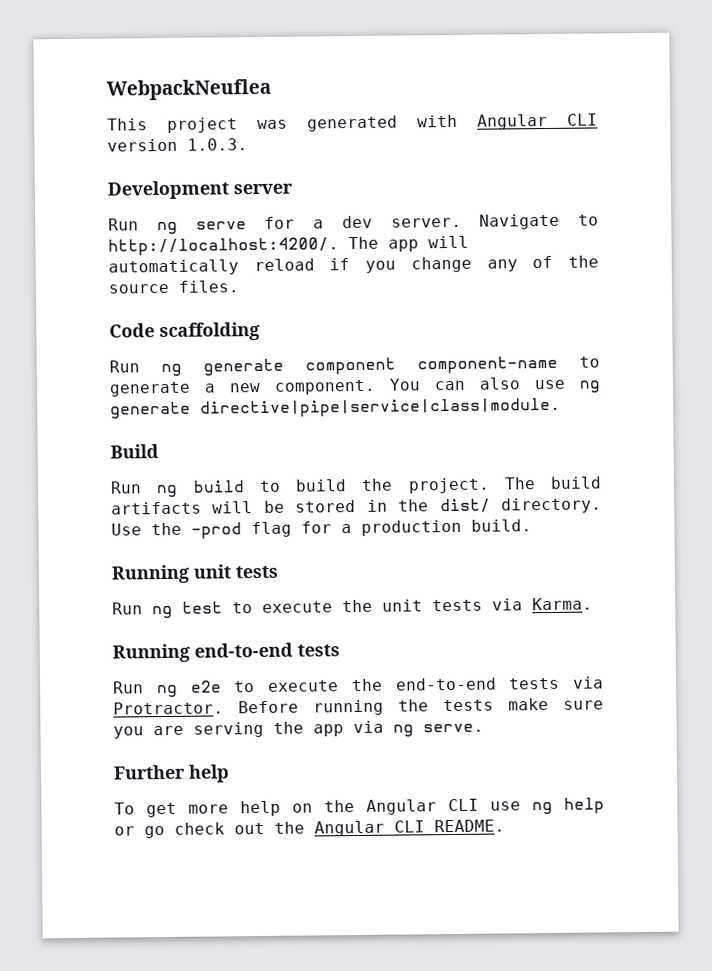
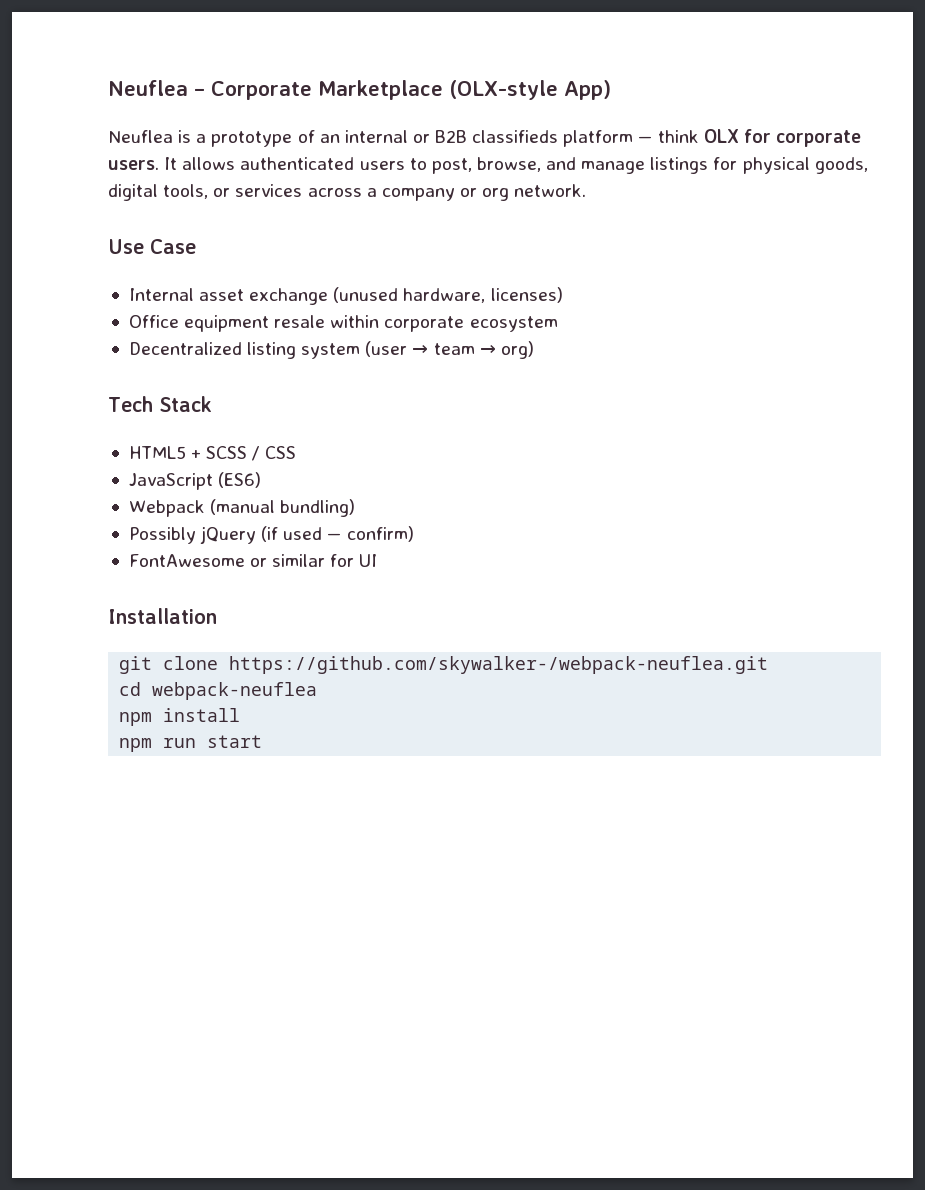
[106,78,271,101] [107,113,598,133] [107,138,248,152] [107,180,293,200] [108,213,599,235] [108,235,469,256] [108,255,599,276] [108,280,239,294] [109,322,260,342] [109,355,600,377] [109,377,601,397] [110,397,561,419] [110,444,159,459] [110,476,602,498] [111,497,602,515] [111,519,532,539] [111,564,278,584] [112,597,593,619] [112,642,340,663] [113,676,604,698] [113,697,604,716] [113,720,484,739] [113,764,230,783] [114,797,605,818] [114,819,505,839] WebpackNeuflea // This project was generated with Angular CLI version 1.0.3. // Development server // Run ng serve for a dev server. Navigate to http://localhost:4200/. The app will automatically reload if you change any of the source files. // Code scaffolding // Run ng generate component component-name to generate a new component. You can also use ng generate directive|pipe|service|class|module. // Build // Run ng build to build the project. The build artifacts will be stored in the dist/ directory. Use the -prod flag for a production build. // Running unit tests // Run ng test to execute the unit tests via Karma. // Running end-to-end tests // Run ng e2e to execute the end-to-end tests via Protractor. Before running the tests make sure you are serving the app via ng serve. // Further help // To get more help on the Angular CLI use ng help or go check out the Angular CLI README. -> [108,80,611,100] [108,129,861,147] [108,157,868,174] [108,184,587,201] [108,239,196,254] [128,287,563,305] [128,315,558,332] [128,341,534,359] [108,396,212,412] [128,446,297,461] [128,472,262,490] [128,499,356,517] [128,526,414,544] [128,554,378,567] [108,608,217,624] [119,656,769,674] [119,682,318,700] [119,708,241,726] [119,735,263,752] Neuflea – Corporate Marketplace (OLX-style App) // Neuflea is a prototype of an internal or B2B classifieds platform — think OLX for corporate users. It allows authenticated users to post, browse, and manage listings for physical goods, digital tools, or services across a company or org network. // Use Case // Internal asset exchange (unused hardware, licenses) // Office equipment resale within corporate ecosystem // Decentralized listing system (user → team → org) // Tech Stack // HTML5 + SCSS / CSS // JavaScript (ES6) // Webpack (manual bundling) // Possibly jQuery (if used — confirm) // FontAwesome or similar for UI // Installation // git clone https://github.com/skywalker-/webpack-neuflea.git // cd webpack-neuflea // npm install // npm run start

